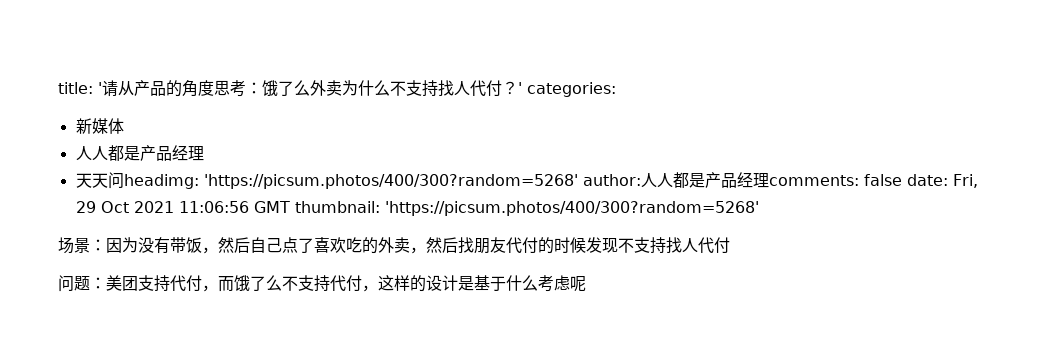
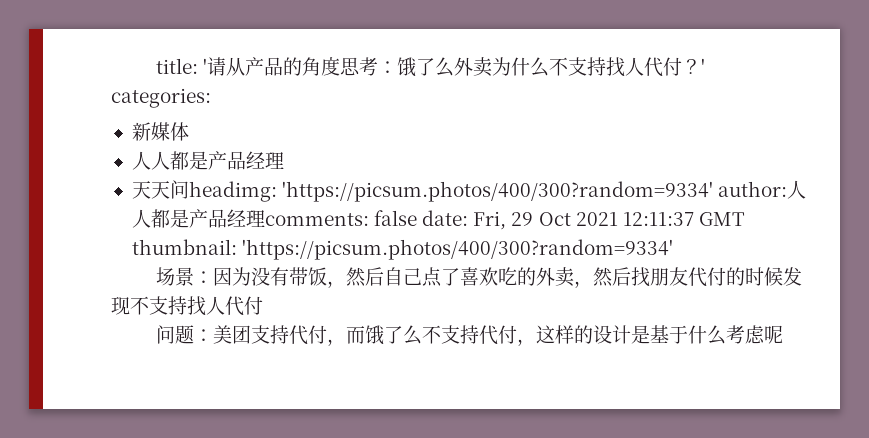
[203,174,578,189] 'https://picsum.photos/400/300?random=5268' -> [282,181,714,202] 'https://picsum.photos/400/300?random=9334'
[178,201,249,213] 11:06:56 -> [622,212,694,226] 12:11:37
[384,201,759,216] 'https://picsum.photos/400/300?random=5268' -> [242,239,674,260] 'https://picsum.photos/400/300?random=9334'

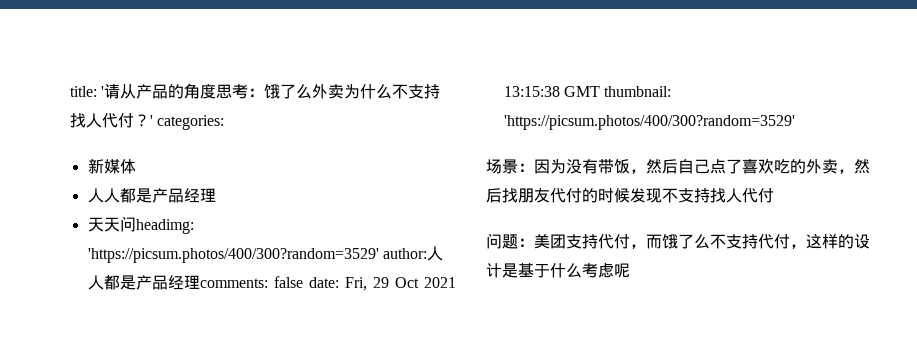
[282,181,714,202] 'https://picsum.photos/400/300?random=9334' -> [87,248,379,263] 'https://picsum.photos/400/300?random=3529'
[622,212,694,226] 12:11:37 -> [503,86,560,97] 13:15:38
[242,239,674,260] 'https://picsum.photos/400/300?random=9334' -> [503,115,795,130] 'https://picsum.photos/400/300?random=3529'

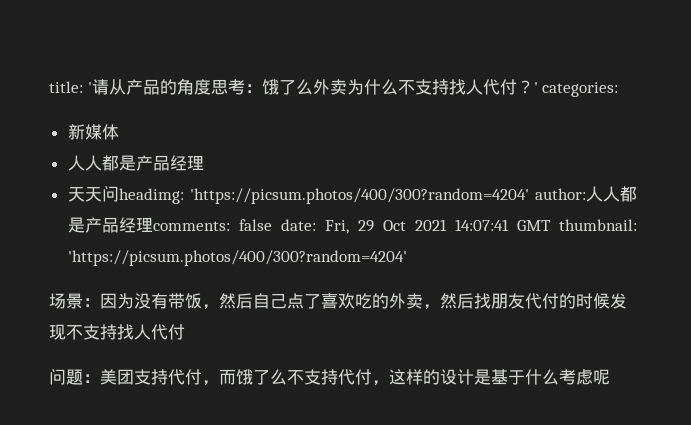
[87,248,379,263] 'https://picsum.photos/400/300?random=3529' -> [189,188,529,204] 'https://picsum.photos/400/300?random=4204'
[503,86,560,97] 13:15:38 -> [454,219,509,231] 14:07:41
[503,115,795,130] 'https://picsum.photos/400/300?random=3529' -> [67,250,407,266] 'https://picsum.photos/400/300?random=4204'

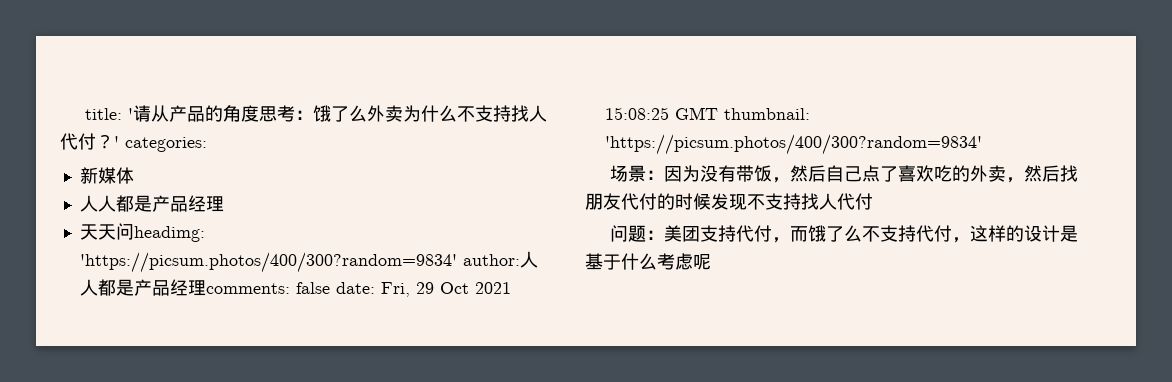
[189,188,529,204] 'https://picsum.photos/400/300?random=4204' -> [79,252,457,273] 'https://picsum.photos/400/300?random=9834'
[454,219,509,231] 14:07:41 -> [604,107,669,120] 15:08:25
[67,250,407,266] 'https://picsum.photos/400/300?random=4204' -> [604,134,982,155] 'https://picsum.photos/400/300?random=9834'

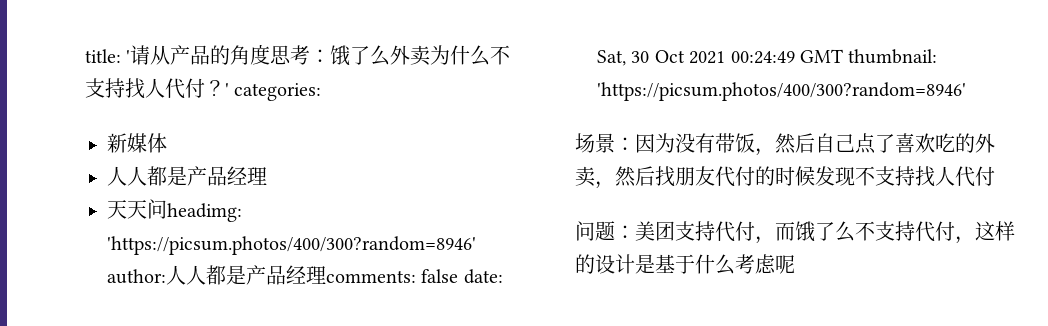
[79,252,457,273] 'https://picsum.photos/400/300?random=9834' -> [107,236,476,255] 'https://picsum.photos/400/300?random=8946'
[380,282,434,297] Fri, 29 -> [597,50,650,66] Sat, 30
[604,107,669,120] 15:08:25 -> [730,51,795,64] 00:24:49
[604,134,982,155] 'https://picsum.photos/400/300?random=9834' -> [597,82,966,101] 'https://picsum.photos/400/300?random=8946'

